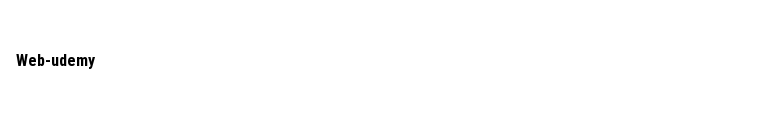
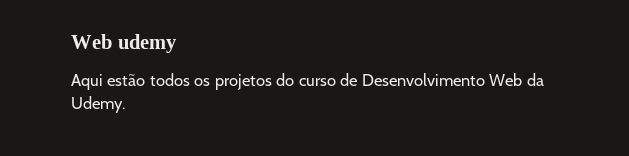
[16,54,96,69] Web-udemy -> [71,34,177,53] [71,73,544,90] [71,96,125,113] Web udemy // Aqui estão todos os projetos do curso de Desenvolvimento Web da Udemy.

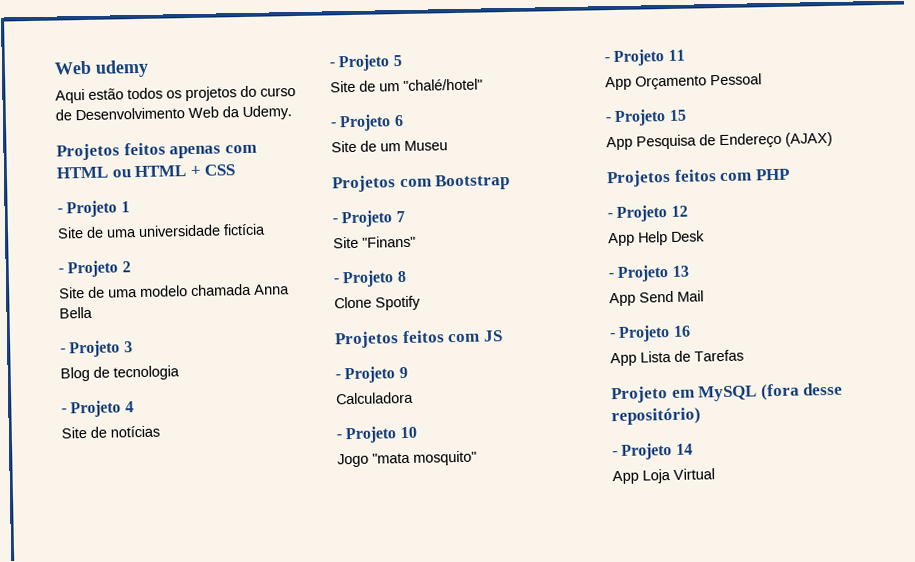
(125, 104) none -> [56,142,257,161] [56,164,236,179] [57,200,130,218] [57,223,266,239] [58,260,131,278] [59,283,290,299] [59,306,93,319] [60,340,133,358] [60,365,180,382] [61,400,134,418] [61,425,160,439] [329,54,402,72] [330,78,483,93] [330,114,404,132] [331,140,448,153] [332,173,511,193] [332,210,405,228] [333,235,416,249] [333,270,407,288] [334,295,421,311] [334,330,503,349] [335,366,408,384] [336,391,414,405] [336,426,417,444] [337,450,477,468] [604,49,685,67] [605,73,762,91] [605,109,687,127] [606,131,833,151] [606,168,790,188] [607,205,688,222] [608,230,705,247] [608,265,689,282] [609,290,704,307] [610,325,691,342] [610,349,744,367] [611,382,844,404] [611,407,701,426] [612,442,693,460] [612,468,715,485] // Projetos feitos apenas com HTML ou HTML + CSS // - Projeto 1 // Site de uma universidade fictícia // - Projeto 2 // Site de uma modelo chamada Anna Bella // - Projeto 3 // Blog de tecnologia // - Projeto 4 // Site de notícias // - Projeto 5 // Site de um "chalé/hotel" // - Projeto 6 // Site de um Museu // Projetos com Bootstrap // - Projeto 7 // Site "Finans" // - Projeto 8 // Clone Spotify // Projetos feitos com JS // - Projeto 9 // Calculadora // - Projeto 10 // Jogo "mata mosquito" // - Projeto 11 // App Orçamento Pessoal // - Projeto 15 // App Pesquisa de Endereço (AJAX) // Projetos feitos com PHP // - Projeto 12 // App Help Desk // - Projeto 13 // App Send Mail // - Projeto 16 // App Lista de Tarefas // Projeto em MySQL (fora desse repositório) // - Projeto 14 // App Loja Virtual

